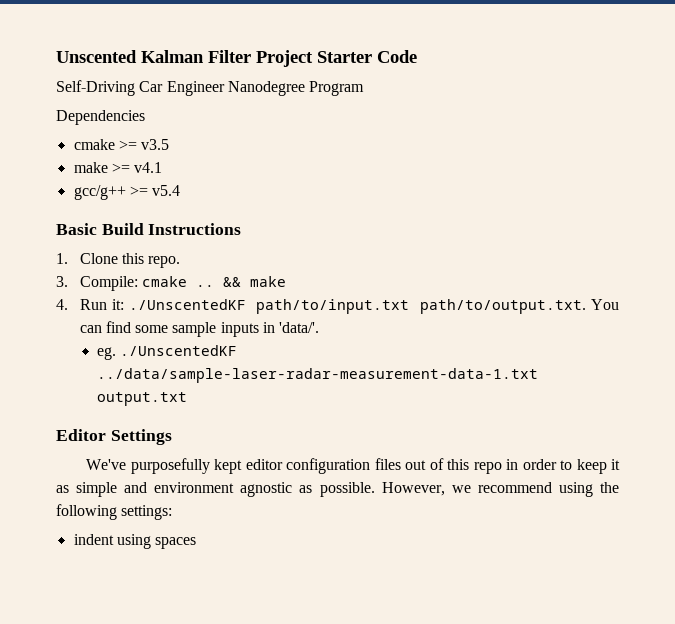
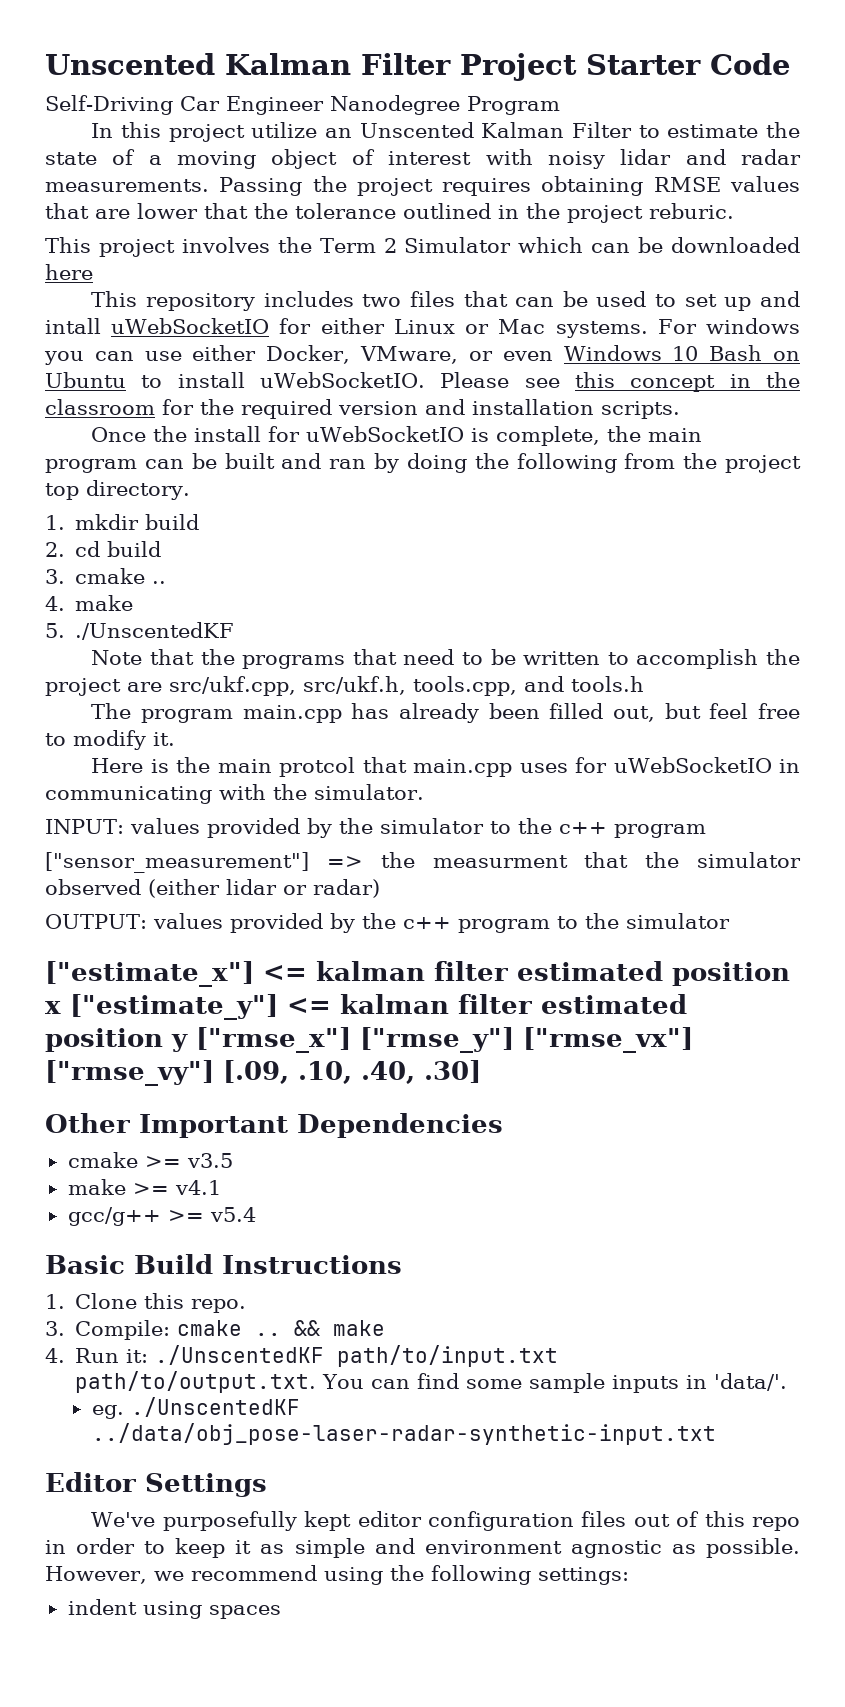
(365, 88) none -> [91,122,801,142] [45,149,802,169] [45,176,801,196] [45,203,734,223] [45,237,800,257] [45,264,93,280] [91,291,801,311] [45,318,801,338] [44,345,801,365] [45,372,800,392] [45,399,680,419] [91,426,703,446] [45,453,802,473] [45,480,190,500] [45,514,200,530] [45,541,162,557] [45,568,167,584] [45,595,134,611] [45,622,235,640] [91,649,801,669] [45,676,644,696] [91,703,801,723] [45,730,175,750] [91,757,800,777] [45,784,424,804] [45,818,706,838] [45,852,802,873] [45,879,380,898] [45,913,730,933] [45,961,790,987] [45,994,687,1020] [45,1027,693,1053] [45,1060,481,1086] [45,1113,288,1138] In this project utilize an Unscented Kalman Filter to estimate the state of a moving object of interest with noisy lidar and radar measurements. Passing the project requires obtaining RMSE values that are lower that the tolerance outlined in the project reburic. // This project involves the Term 2 Simulator which can be downloaded here // This repository includes two files that can be used to set up and intall uWebSocketIO for either Linux or Mac systems. For windows you can use either Docker, VMware, or even Windows 10 Bash on Ubuntu to install uWebSocketIO. Please see this concept in the classroom for the required version and installation scripts. // Once the install for uWebSocketIO is complete, the main program can be built and ran by doing the following from the project top directory. // 1. mkdir build // 2. cd build // 3. cmake .. // 4. make // 5. ./UnscentedKF // Note that the programs that need to be written to accomplish the project are src/ukf.cpp, src/ukf.h, tools.cpp, and tools.h // The program main.cpp has already been filled out, but feel free to modify it. // Here is the main protcol that main.cpp uses for uWebSocketIO in communicating with the simulator. // INPUT: values provided by the simulator to the c++ program // ["sensor_measurement"] => the measurment that the simulator observed (either lidar or radar) // OUTPUT: values provided by the c++ program to the simulator // ["estimate_x"] <= kalman filter estimated position x ["estimate_y"] <= kalman filter estimated position y ["rmse_x"] ["rmse_y"] ["rmse_vx"] ["rmse_vy"] [.09, .10, .40, .30] // Other Important
[97,368,539,383] [97,392,188,406] ../data/sample-laser-radar-measurement-data-1.txt output.txt -> [91,1423,716,1445] ../data/obj_pose-laser-radar-synthetic-input.txt

